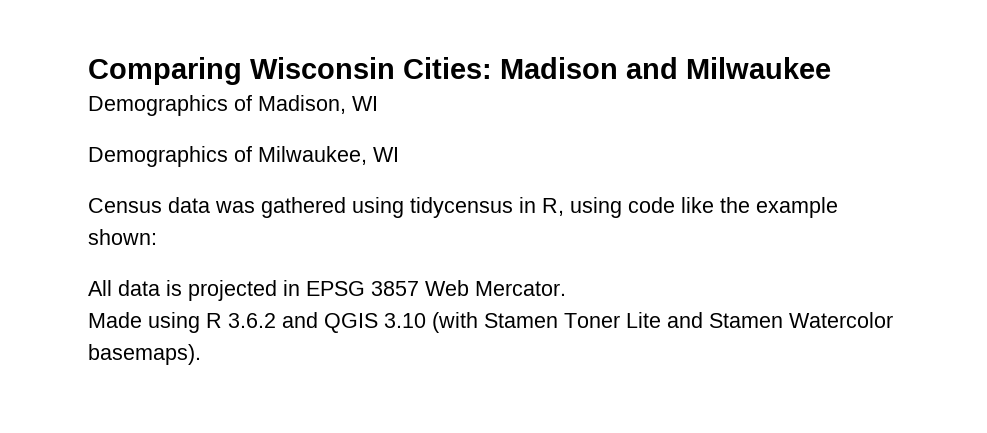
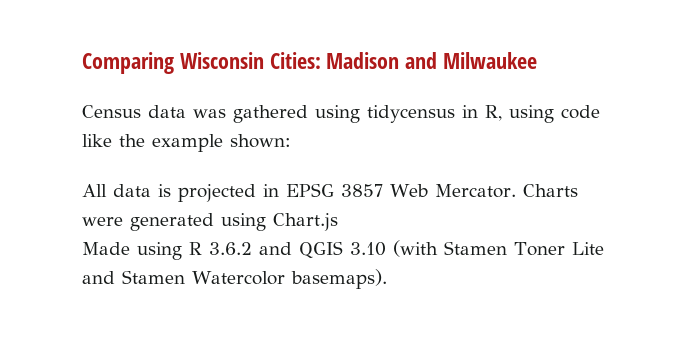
[88,95,378,116] [88,146,399,167] // Demographics of Madison, WI // Demographics of Milwaukee, WI -> (538, 60) none
(566, 288) none -> [522,184,578,197] [82,213,338,231] Charts were generated using Chart.js

